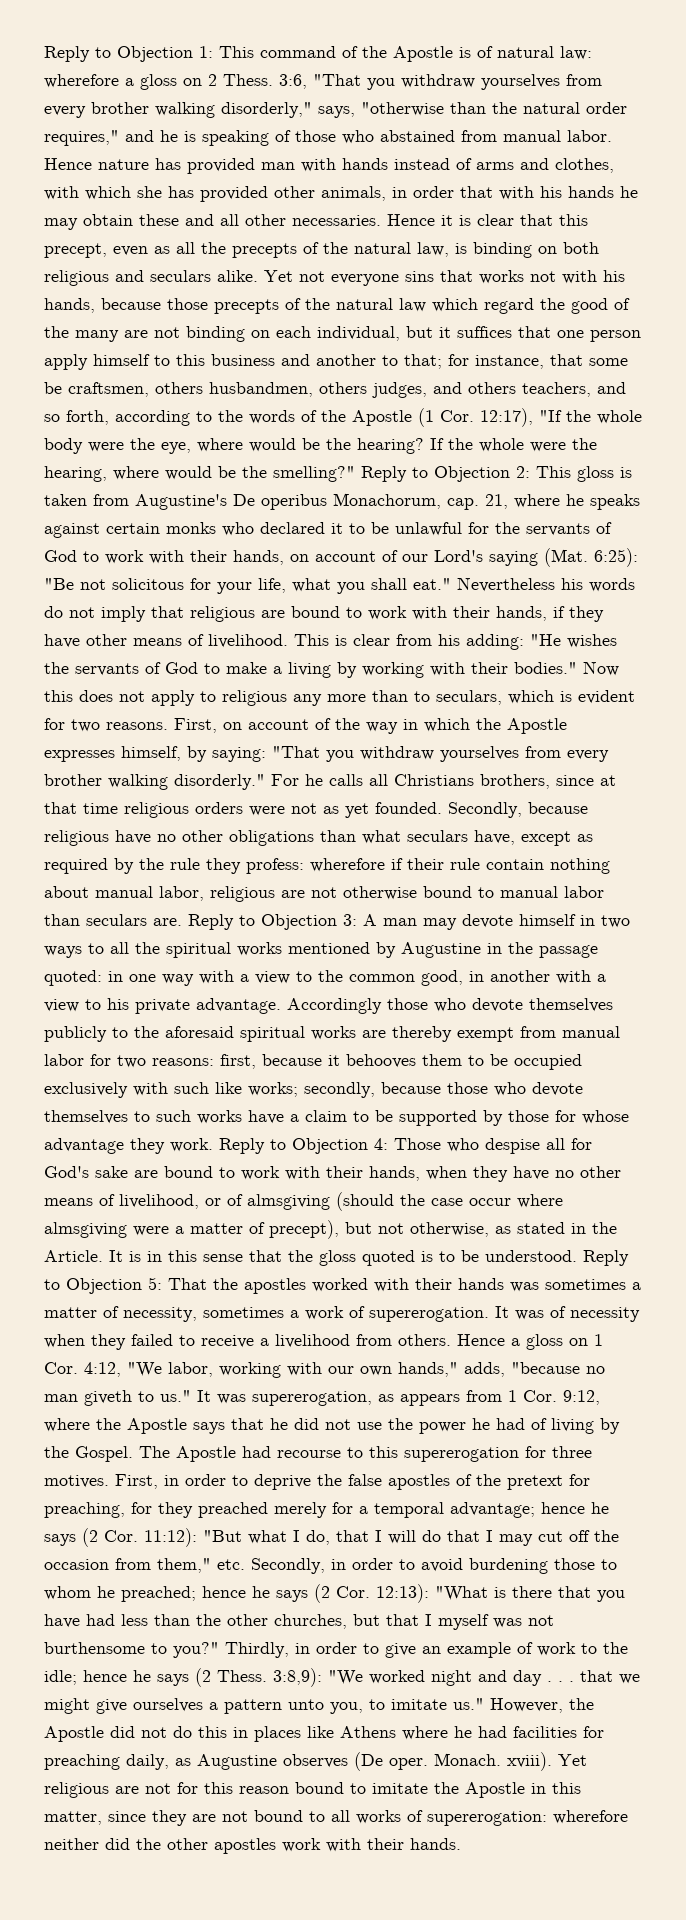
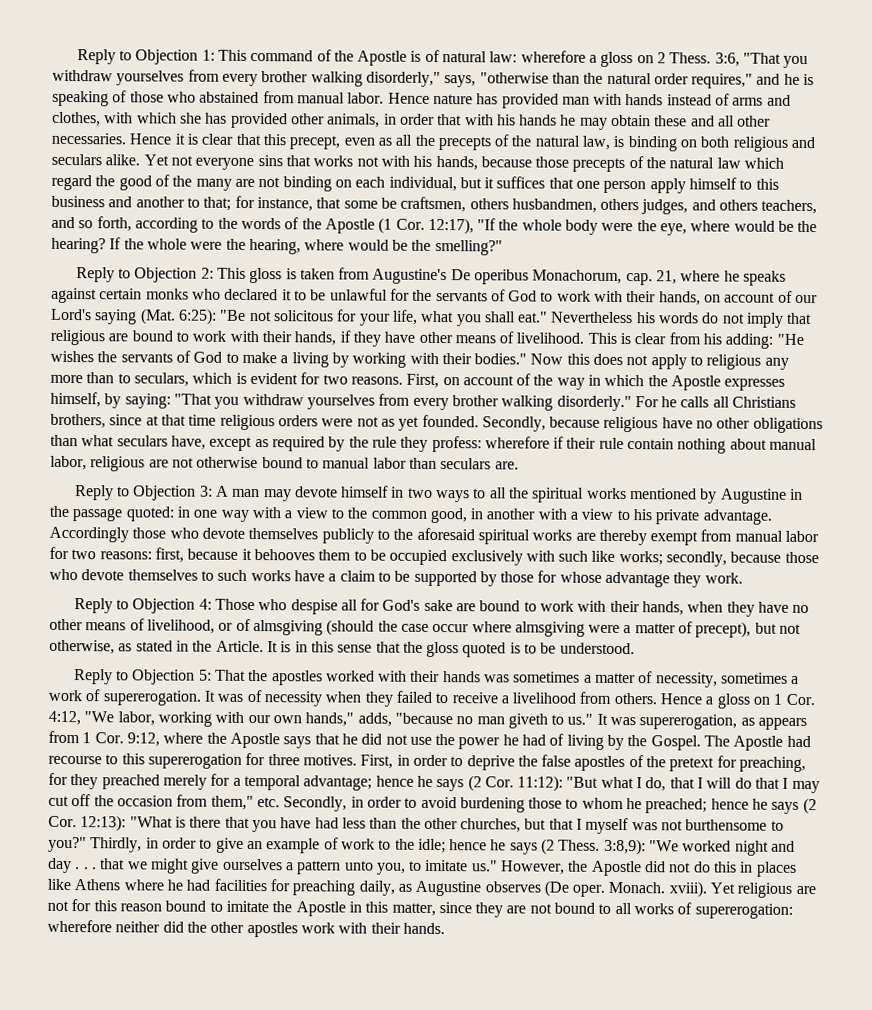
(355, 474) none -> (503, 247) //
(182, 922) none -> (519, 465) //
(213, 1145) none -> (743, 578) //
(577, 1256) none -> (635, 648) //

